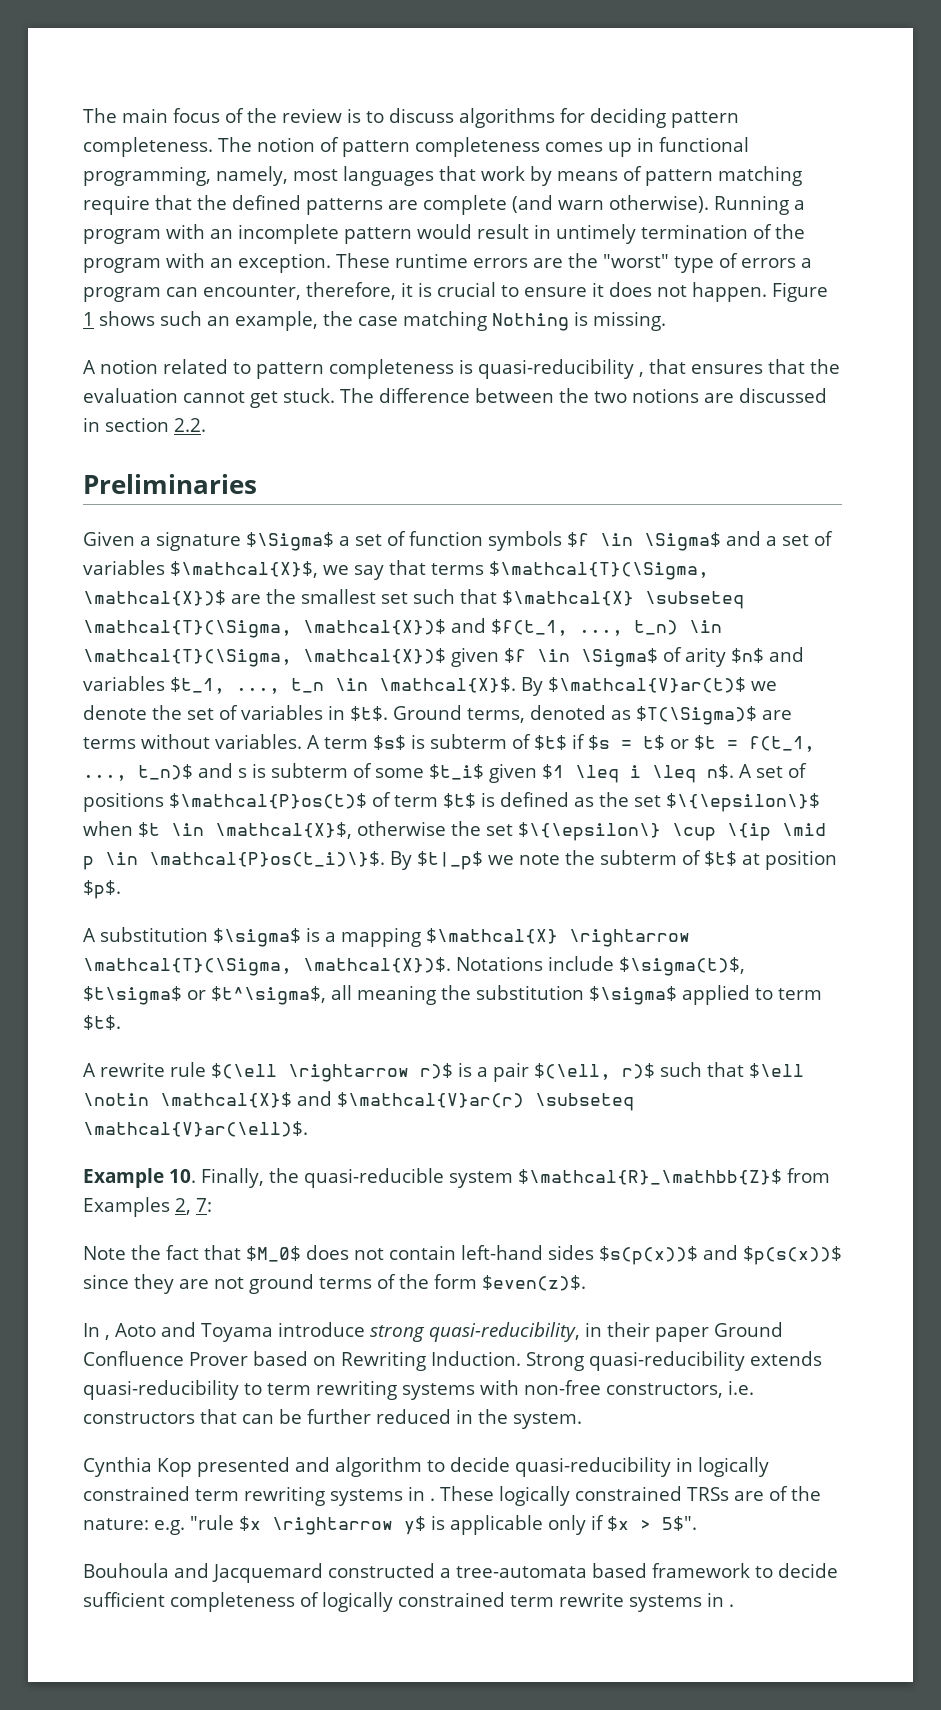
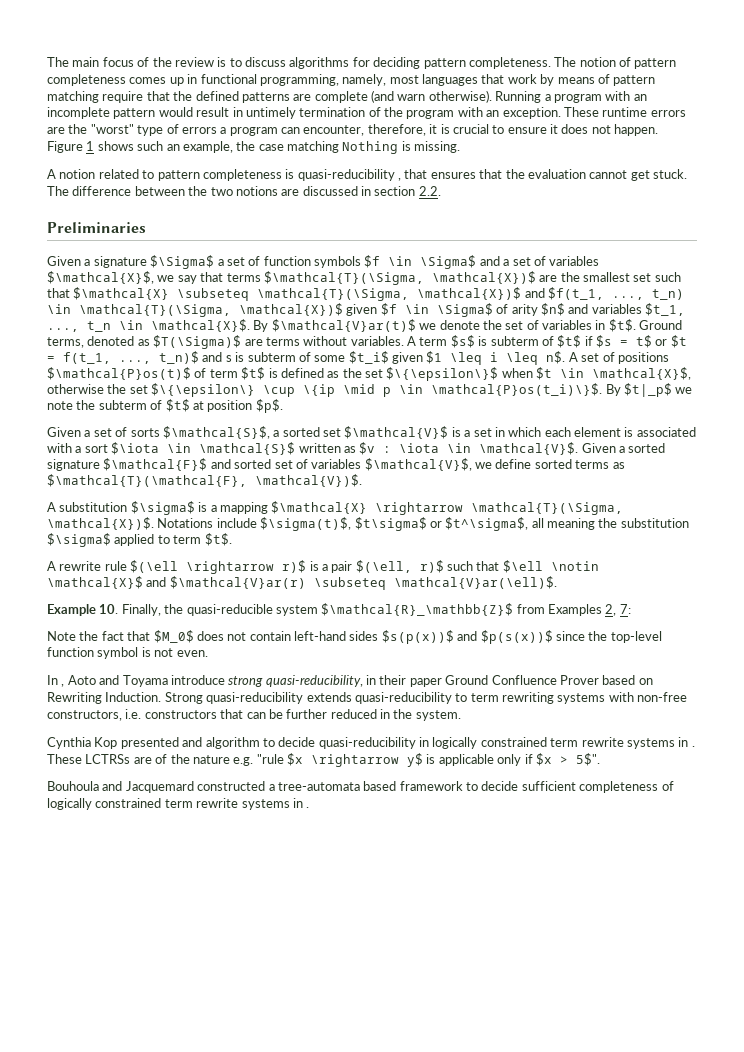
(121, 889) none -> [47,426,696,439] [47,442,666,455] [47,458,625,471] [47,474,362,487] // Given a set of sorts $\mathcal{S}$, a sorted set $\mathcal{V}$ is a set in which each element is associated with a sort $\iota \in \mathcal{S}$ written as $v : \iota \in \mathcal{V}$. Given a sorted signature $\mathcal{F}$ and sorted set of variables $\mathcal{V}$, we define sorted terms as $\mathcal{T}(\mathcal{F}, \mathcal{V})$.
[134,1274,586,1294] they are not ground terms of the form $even(z)$. -> [588,631,662,643] [47,647,208,659] the top-level function symbol is not even.
[244,1486,325,1506] rewriting -> [581,737,624,747] rewrite
[499,1486,729,1506] logically constrained TRSs -> [85,754,131,764] LCTRSs
[83,1518,149,1530] nature: -> [192,755,230,764] nature

